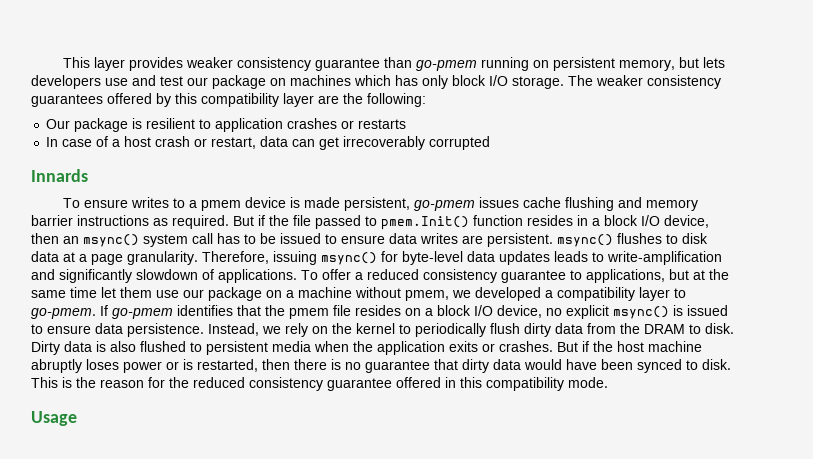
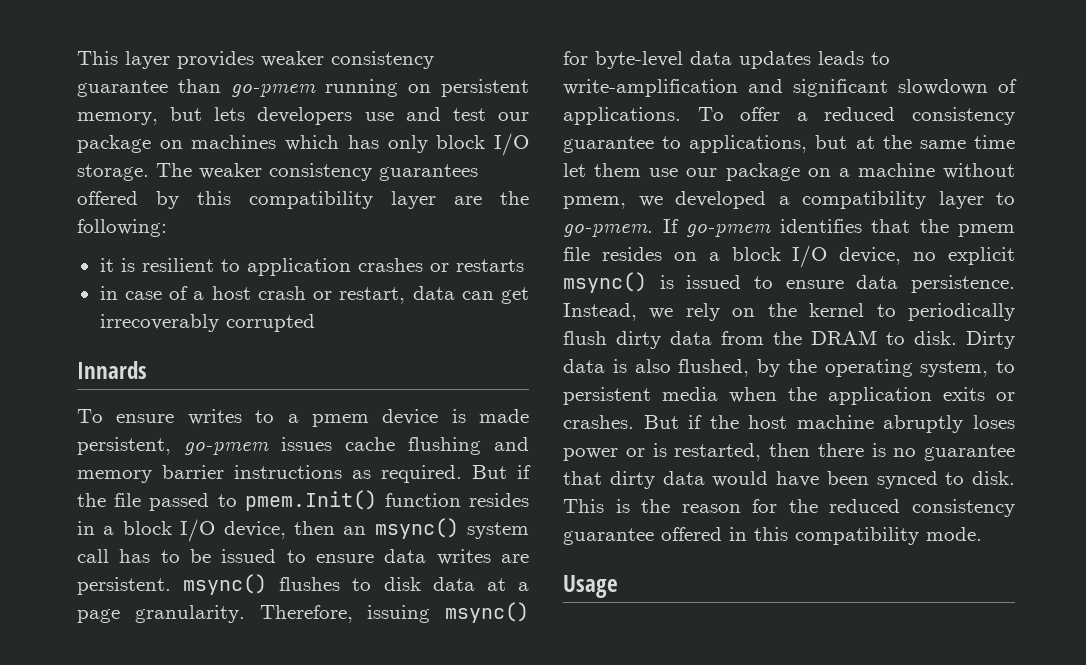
[46,118,129,132] Our package -> [99,258,114,272] it
[46,137,59,147] In -> [99,286,118,300] in
[59,269,132,283] significantly -> [793,79,888,97] significant
[140,341,186,352] flushed -> [678,359,989,377] flushed, by the operating system,

